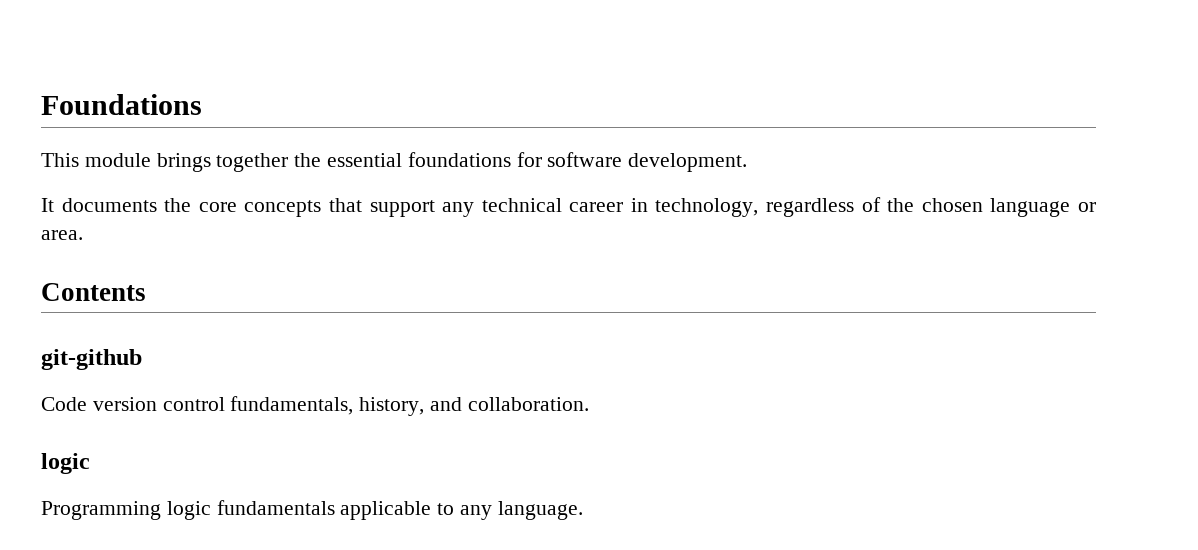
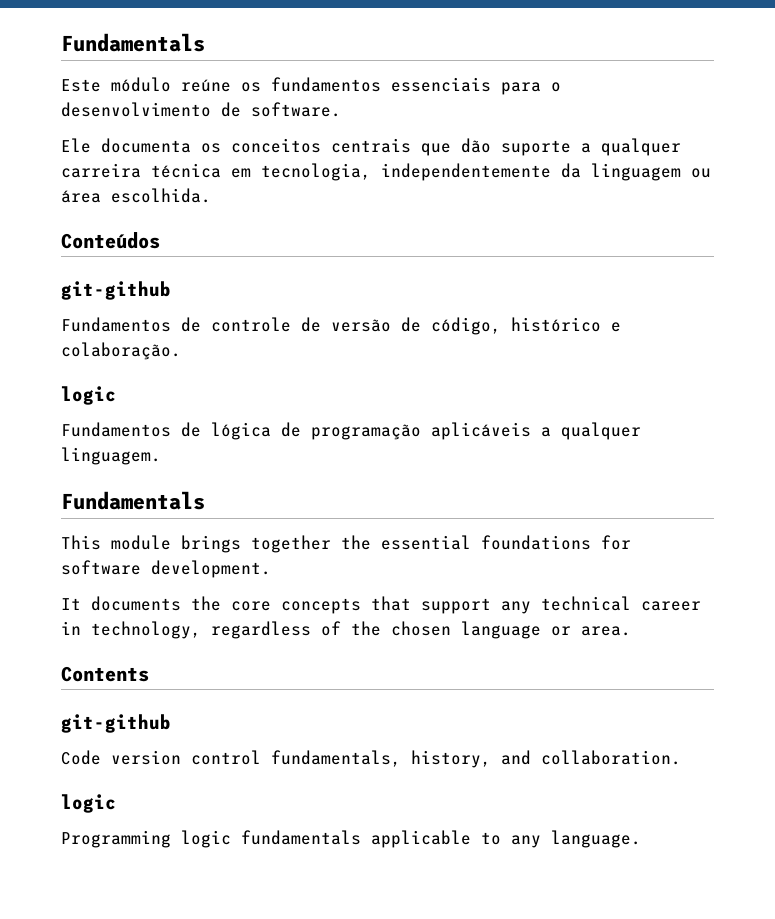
[41,94,202,115] Foundations -> [61,33,205,52] [61,77,561,95] [61,102,341,117] [61,138,681,156] [61,163,711,181] [61,188,211,203] [61,232,160,249] [61,281,171,300] [61,317,621,335] [61,342,181,360] [61,386,116,405] [61,422,641,440] [61,447,161,465] [61,491,205,510] Fundamentals // Este módulo reúne os fundamentos essenciais para o desenvolvimento de software. // Ele documenta os conceitos centrais que dão suporte a qualquer carreira técnica em tecnologia, independentemente da linguagem ou área escolhida. // Conteúdos // git-github // Fundamentos de controle de versão de código, histórico e colaboração. // logic // Fundamentos de lógica de programação aplicáveis a qualquer linguagem. // Fundamentals

